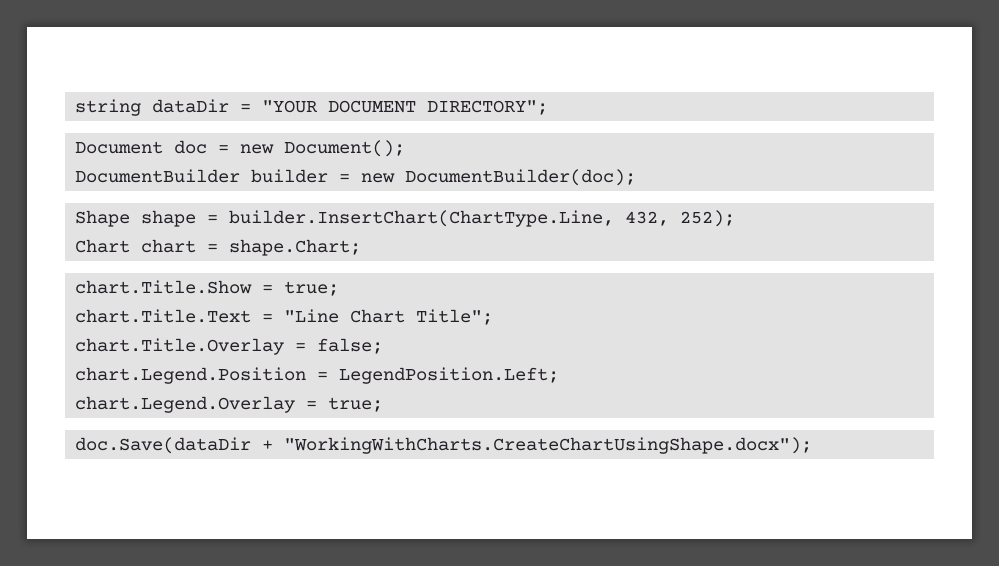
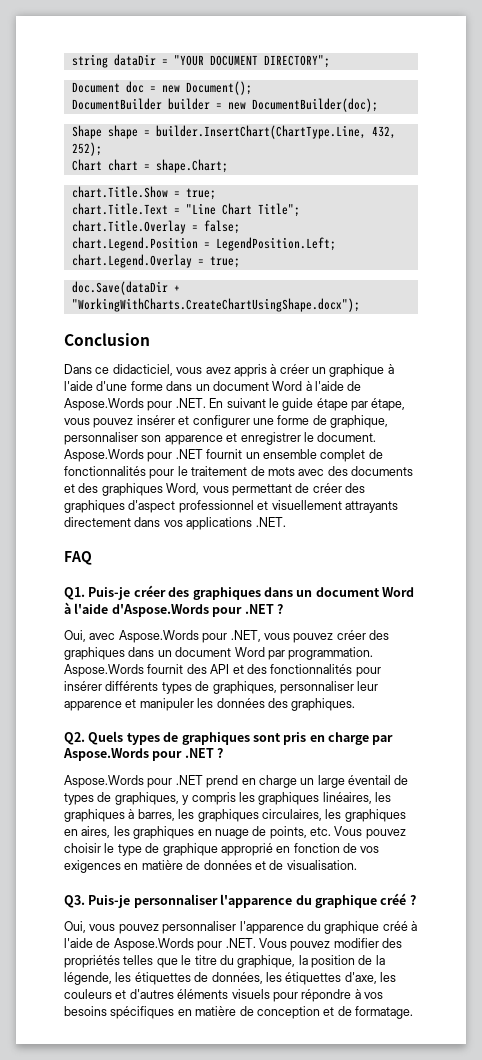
(812, 445) none -> [64,333,150,346] [64,364,394,377] [64,381,362,391] [64,398,406,411] [64,415,388,428] [64,432,377,445] [64,449,383,462] [64,466,413,479] [64,483,365,496] [64,500,398,513] [64,517,286,530] [64,551,92,565] [64,585,414,600] [64,602,283,617] [64,630,389,643] [64,647,374,660] [64,664,381,677] [64,681,379,694] [64,698,356,711] [64,731,394,745] [63,748,224,761] [64,775,409,788] [64,792,391,805] [64,809,406,822] [64,826,406,839] [64,843,380,856] [64,860,357,873] [64,893,416,908] [64,921,417,934] [64,938,402,951] [64,955,385,968] [64,972,396,985] [64,989,383,1002] [64,1006,413,1019] // Conclusion // Dans ce didacticiel, vous avez appris à créer un graphique à l'aide d'une forme dans un document Word à l'aide de Aspose.Words pour .NET. En suivant le guide étape par étape, vous pouvez insérer et configurer une forme de graphique, personnaliser son apparence et enregistrer le document. Aspose.Words pour .NET fournit un ensemble complet de fonctionnalités pour le traitement de mots avec des documents et des graphiques Word, vous permettant de créer des graphiques d'aspect professionnel et visuellement attrayants directement dans vos applications .NET. // FAQ // Q1. Puis-je créer des graphiques dans un document Word à l'aide d'Aspose.Words pour .NET ? // Oui, avec Aspose.Words pour .NET, vous pouvez créer des graphiques dans un document Word par programmation. Aspose.Words fournit des API et des fonctionnalités pour insérer différents types de graphiques, personnaliser leur apparence et manipuler les données des graphiques. // Q2. Quels types de graphiques sont pris en charge par Aspose.Words pour .NET ? // Aspose.Words pour .NET prend en charge un large éventail de types de graphiques, y compris les graphiques linéaires, les graphiques à barres, les graphiques circulaires, les graphiques en aires, les graphiques en nuage de points, etc. Vous pouvez choisir le type de graphique approprié en fonction de vos exigences en matière de données et de visualisation. // Q3. Puis-je personnaliser l'apparence du graphique créé ? // Oui, vous pouvez personnaliser l'apparence du graphique créé à l'aide de Aspose.Words pour .NET. Vous pouvez modifier des propriétés telles que le titre du graphique, la position de la légende, les étiquettes de données, les étiquettes d'axe, les couleurs et d'autres éléments visuels pour répondre à vos besoins spécifiques en matière de conception et de formatage.

